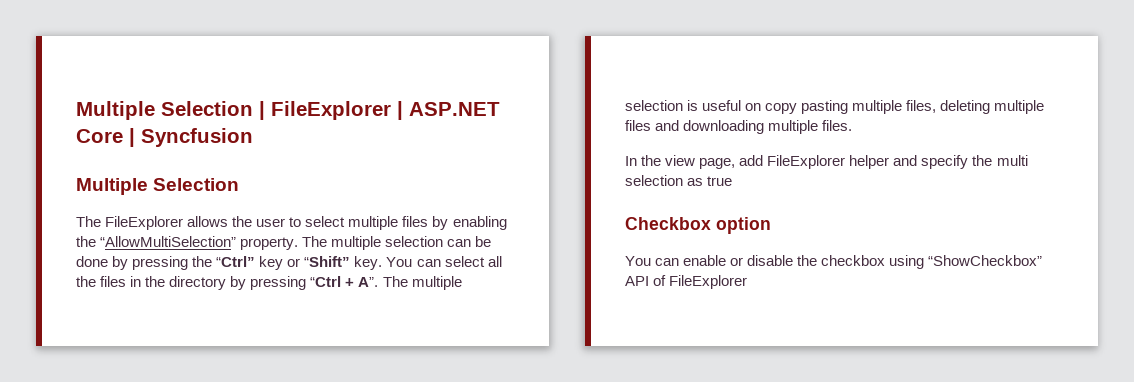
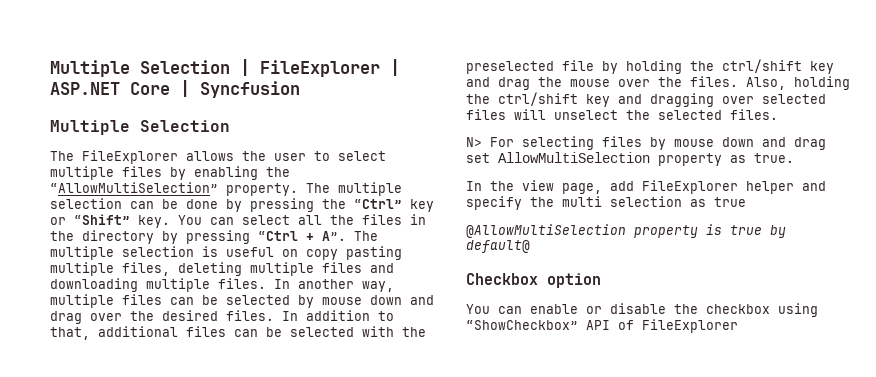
(853, 125) none -> [274,279,394,292] [50,294,434,308] [50,310,394,324] [50,326,426,340] [466,59,834,74] [466,76,850,90] [466,92,826,107] [466,109,778,120] [466,136,826,150] [466,152,794,166] In another way, multiple files can be selected by mouse down and drag over the desired files. In addition to that, additional files can be selected with the preselected file by holding the ctrl/shift key and drag the mouse over the files. Also, holding the ctrl/shift key and dragging over selected files will unselect the selected files. // N> For selecting files by mouse down and drag set AllowMultiSelection property as true.
(733, 181) none -> [466,224,786,238] [466,240,530,253] // @AllowMultiSelection property is true by default@

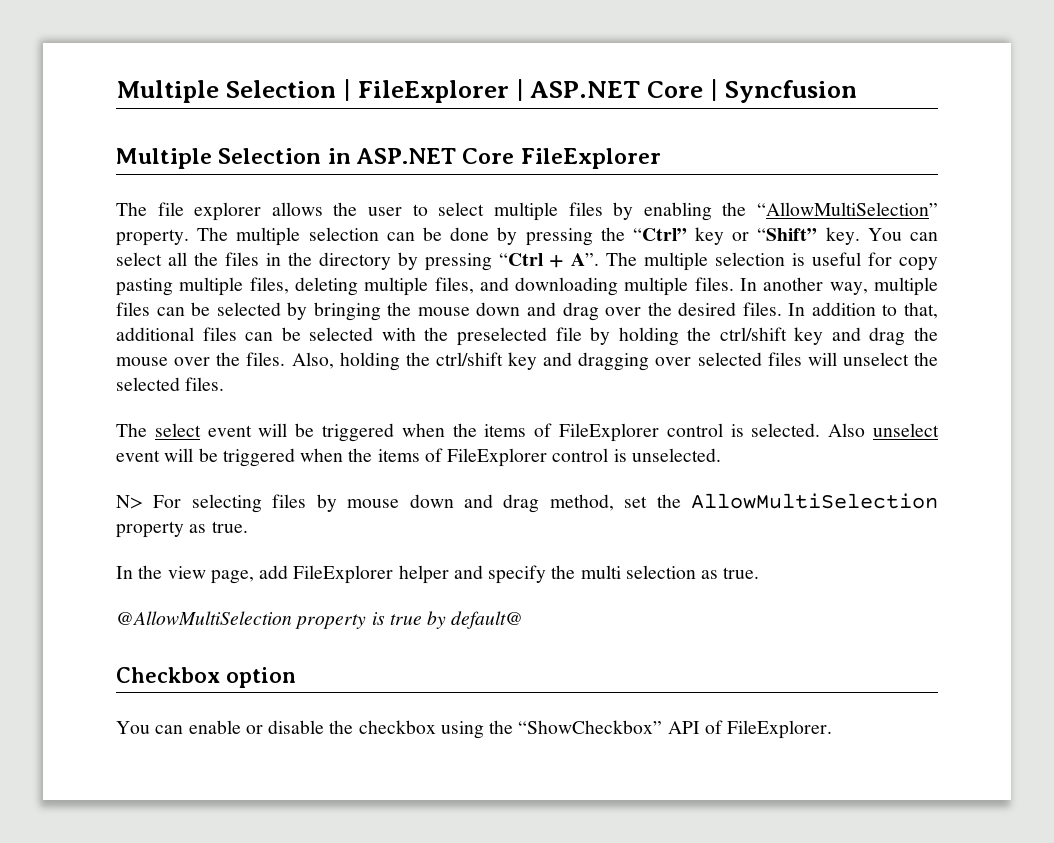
[50,150,178,164] // The FileExplorer -> [327,148,661,169] [116,202,262,221] in ASP.NET Core FileExplorer // The file explorer
[282,249,298,257] on -> [868,252,893,266] for
[322,262,362,273] files -> [434,277,474,294] files,
(314, 301) none -> [313,302,412,321] bringing the
(778, 114) none -> [116,423,939,442] [116,448,721,467] // The select event will be triggered when the items of FileExplorer control is selected. Also unselect event will be triggered when the items of FileExplorer control is unselected.
[466,153,490,163] set -> [549,494,681,511] method, set the
[714,197,746,207] true -> [723,567,760,579] true.
(818, 310) none -> [489,720,514,734] the
[642,319,738,333] FileExplorer -> [727,720,833,739] FileExplorer.

